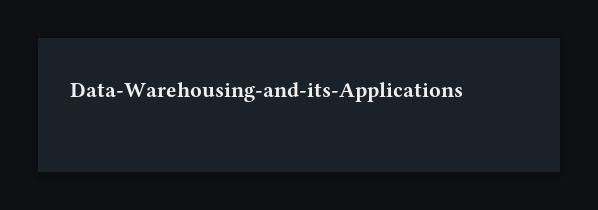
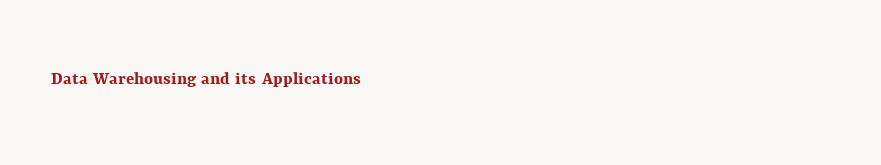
[70,82,463,102] Data-Warehousing-and-its-Applications -> [51,72,361,87] Data Warehousing and its Applications

